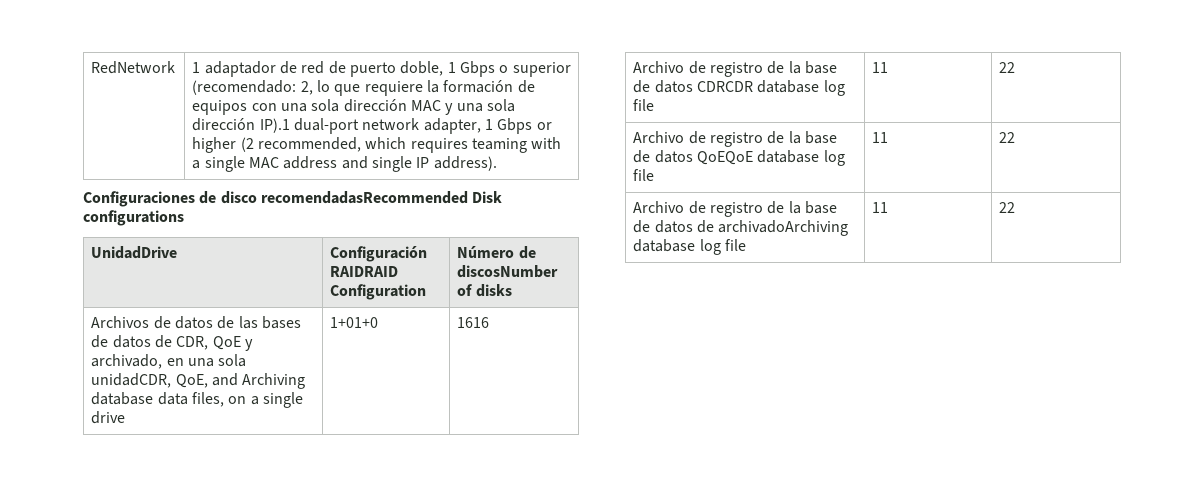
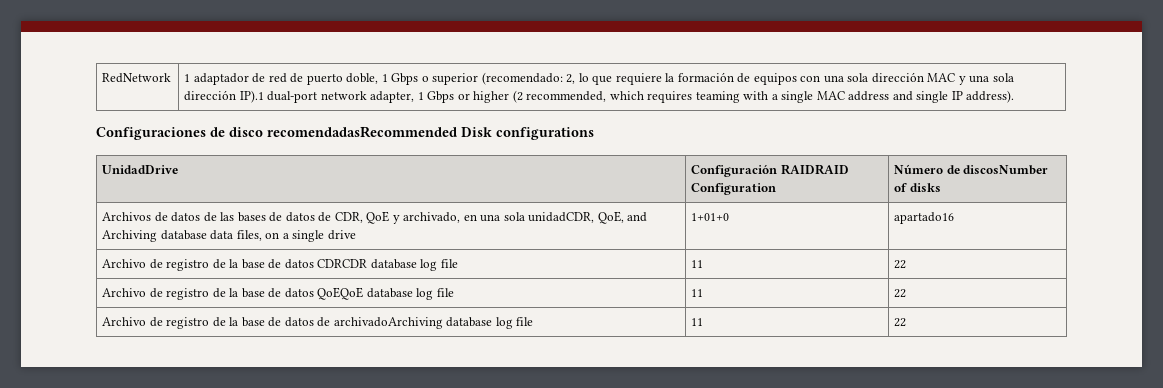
[457,317,490,328] 1616 -> [894,212,955,224] apartado16

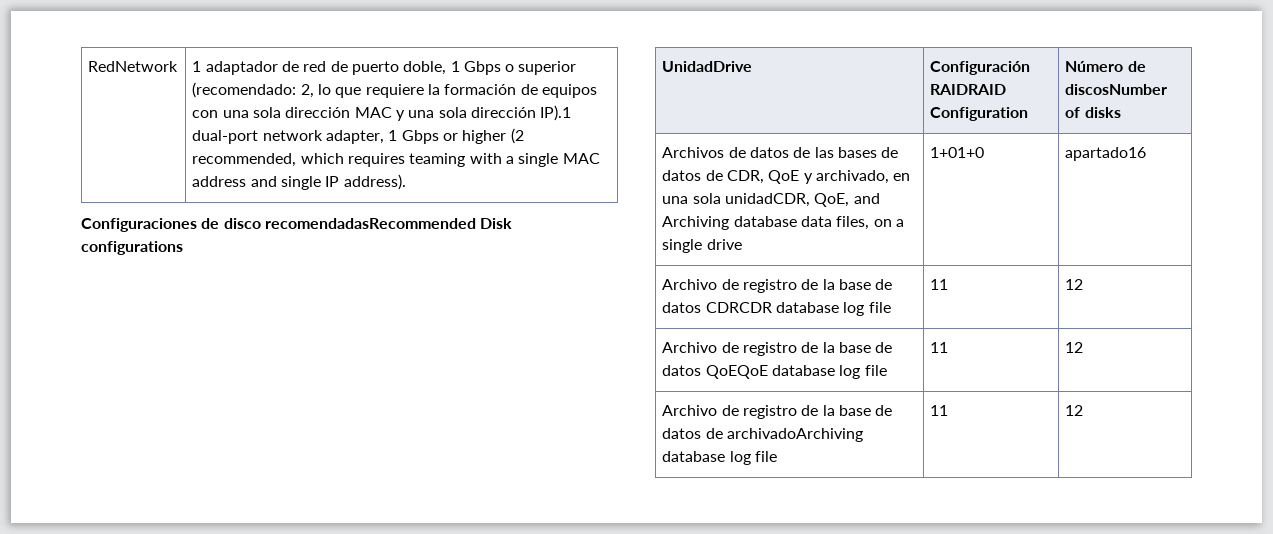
[894,260,907,269] 22 -> [1065,279,1084,290] 12
[894,289,907,298] 22 -> [1065,342,1084,353] 12
[894,318,907,327] 22 -> [1065,405,1084,416] 12

